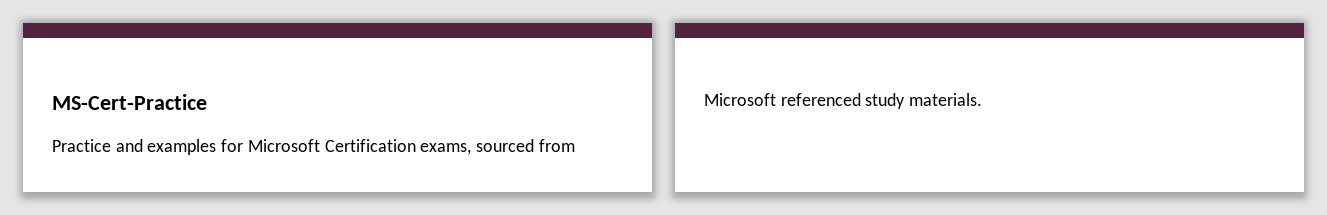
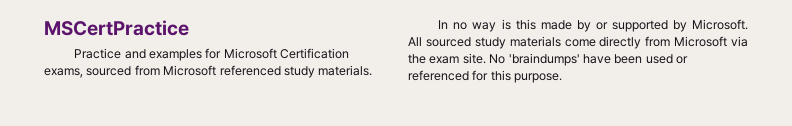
[52,94,207,110] MS-Cert-Practice -> [44,20,189,36] MSCertPractice
(983, 99) none -> [438,19,748,32] [408,36,748,49] [408,53,688,66] [408,70,563,83] // In no way is this made by or supported by Microsoft. All sourced study materials come directly from Microsoft via the exam site. No 'braindumps' have been used or referenced for this purpose.

